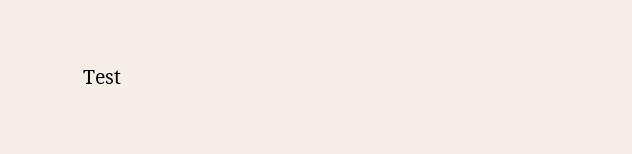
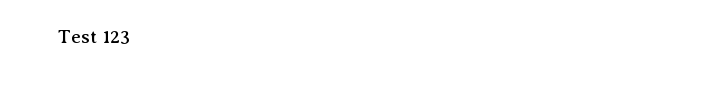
(121, 77) none -> [102,31,131,44] 123

